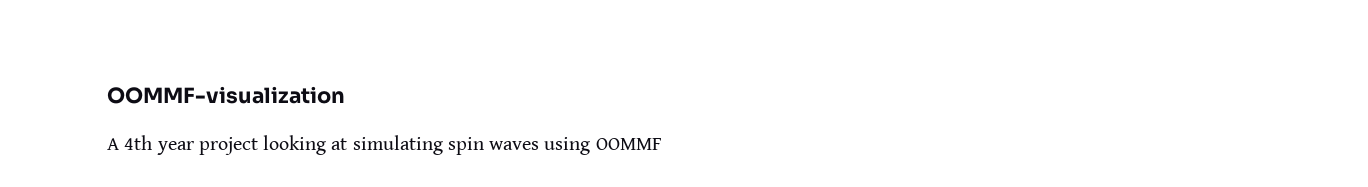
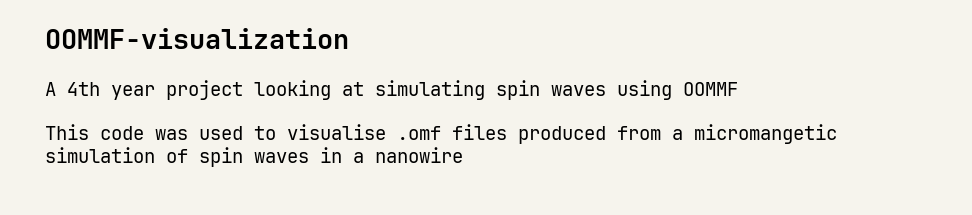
(662, 144) none -> [45,124,837,144] [45,147,463,167] // This code was used to visualise .omf files produced from a micromangetic simulation of spin waves in a nanowire

